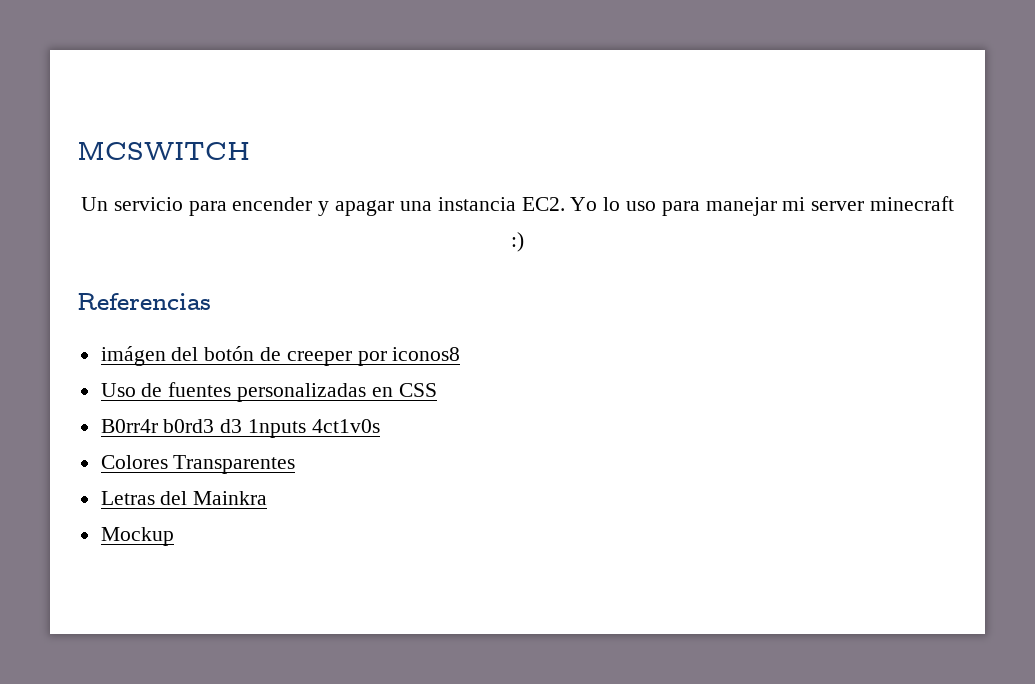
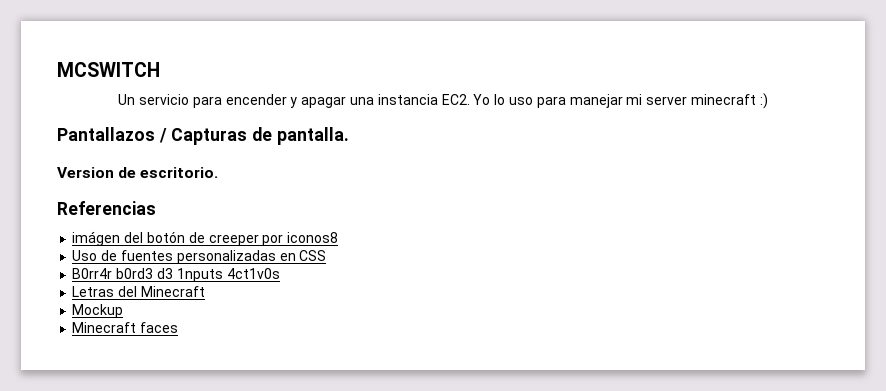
(524, 242) none -> [57,127,349,145] [57,167,219,178] // Pantallazos / Capturas de pantalla. // Version de escritorio.
[100,455,296,474] // Colores Transparentes -> (280, 273) none
[193,491,268,505] Mainkra -> [140,286,205,297] Minecraft
(174, 536) none -> [72,322,179,333] // Minecraft faces

